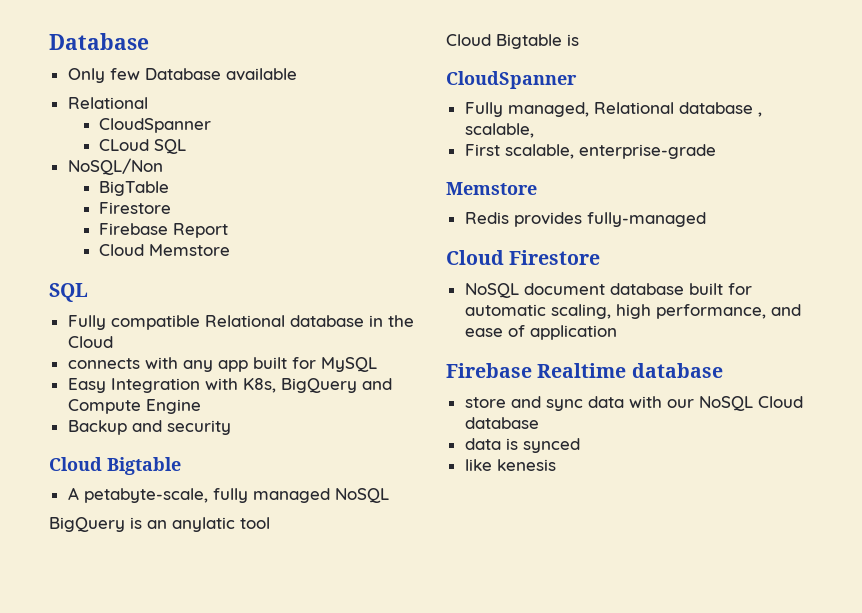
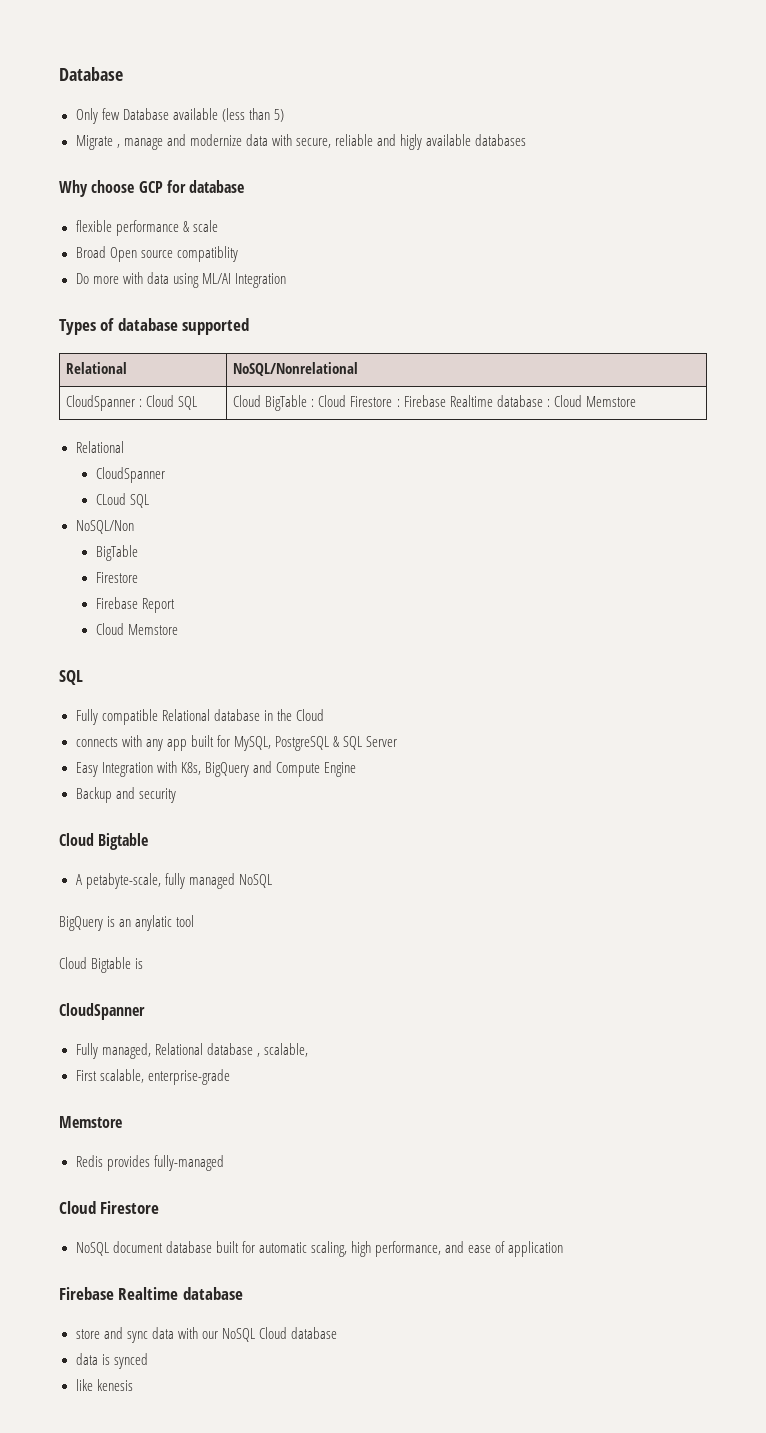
(297, 74) none -> [221,108,284,122] [75,134,527,150] [59,180,245,197] [75,220,218,236] [75,246,238,262] [75,272,286,288] [59,318,250,335] [66,362,128,374] [233,362,359,376] [66,395,198,411] [233,395,636,411] (less than 5) // Migrate , manage and modernize data with secure, reliable and higly available databases // Why choose GCP for database // flexible performance & scale // Broad Open source compatiblity // Do more with data using ML/AI Integration // Types of database supported // Relational | NoSQL/Nonrelational // CloudSpanner : Cloud SQL | Cloud BigTable : Cloud Firestore : Firebase Realtime database : Cloud Memstore
[320,357,377,372] MySQL -> [233,736,398,751] MySQL, PostgreSQL & SQL Server

